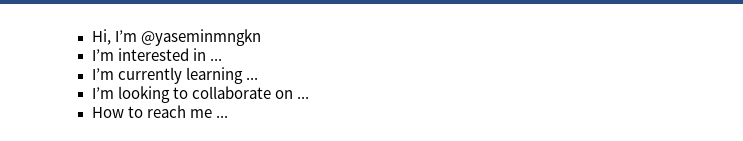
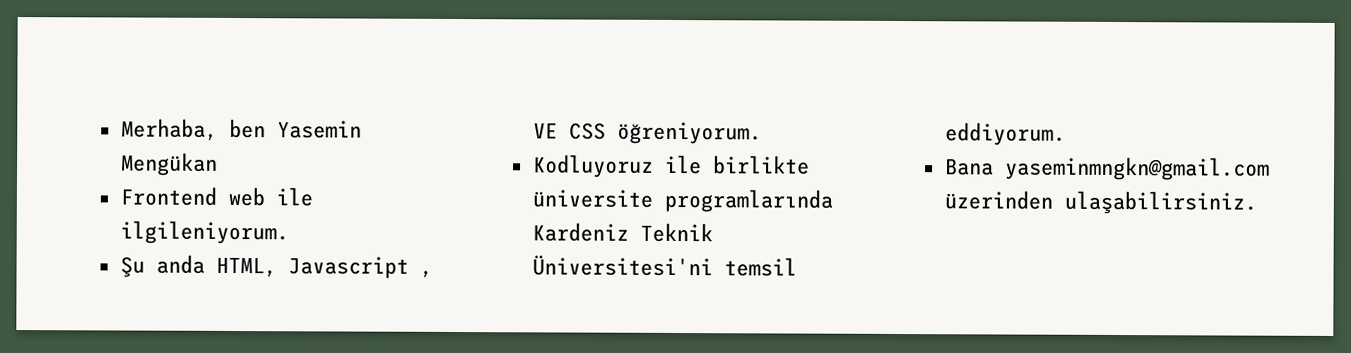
[91,29,261,46] [91,48,222,61] [91,67,258,84] [91,86,309,103] [91,105,228,118] Hi, I’m @yaseminmngkn // I’m interested in ... // I’m currently learning ... // I’m looking to collaborate on ... // How to reach me ... -> [120,118,362,141] [119,152,218,176] [119,186,313,207] [119,220,289,245] [119,254,433,279] [532,121,762,145] [531,154,810,178] [531,188,833,213] [531,222,713,243] [531,255,797,277] [944,122,1066,146] [944,156,1270,181] [943,190,1257,215] Merhaba, ben Yasemin Mengükan // Frontend web ile ilgileniyorum. // Şu anda HTML, Javascript , VE CSS öğreniyorum. // Kodluyoruz ile birlikte üniversite programlarında Kardeniz Teknik Üniversitesi'ni temsil eddiyorum. // Bana yaseminmngkn@gmail.com üzerinden ulaşabilirsiniz.

